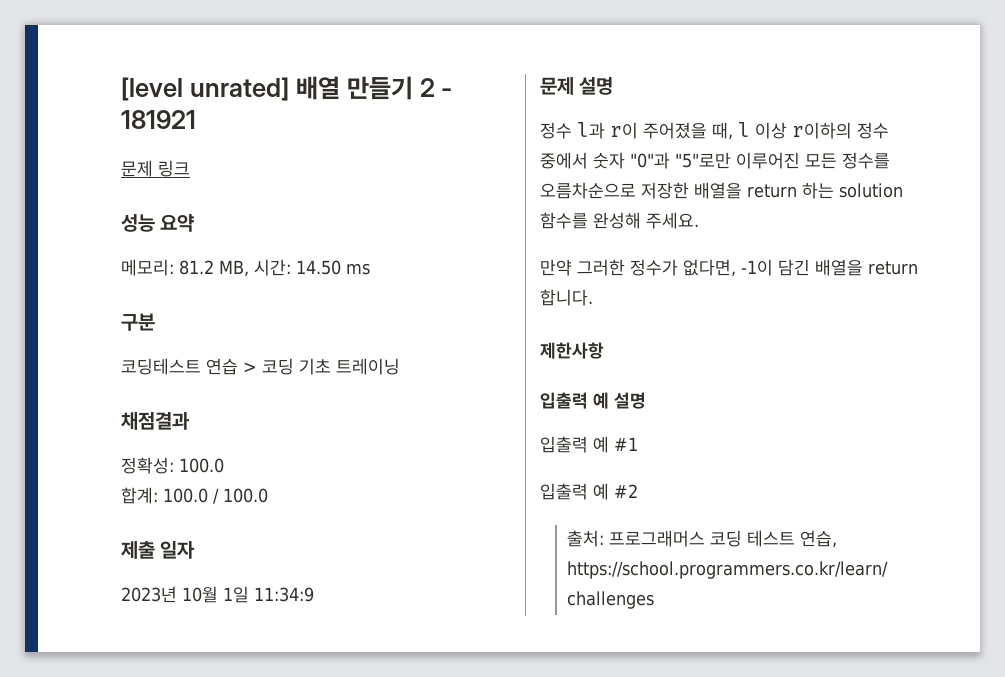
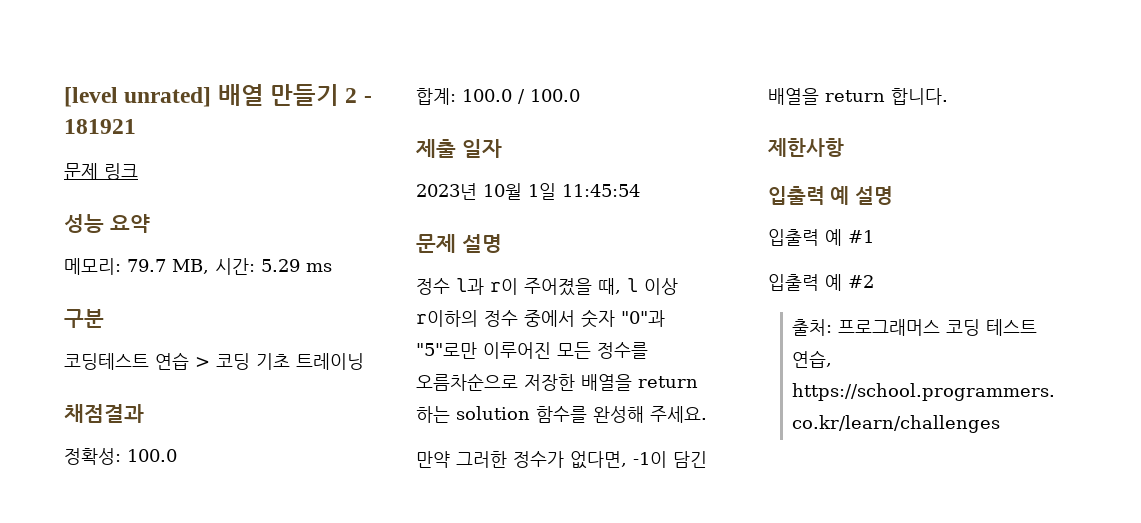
[179,260,214,275] 81.2 -> [127,259,166,272] 79.7
[296,260,341,275] 14.50 -> [261,259,300,272] 5.29
[254,587,314,602] 11:34:9 -> [562,184,640,197] 11:45:54

